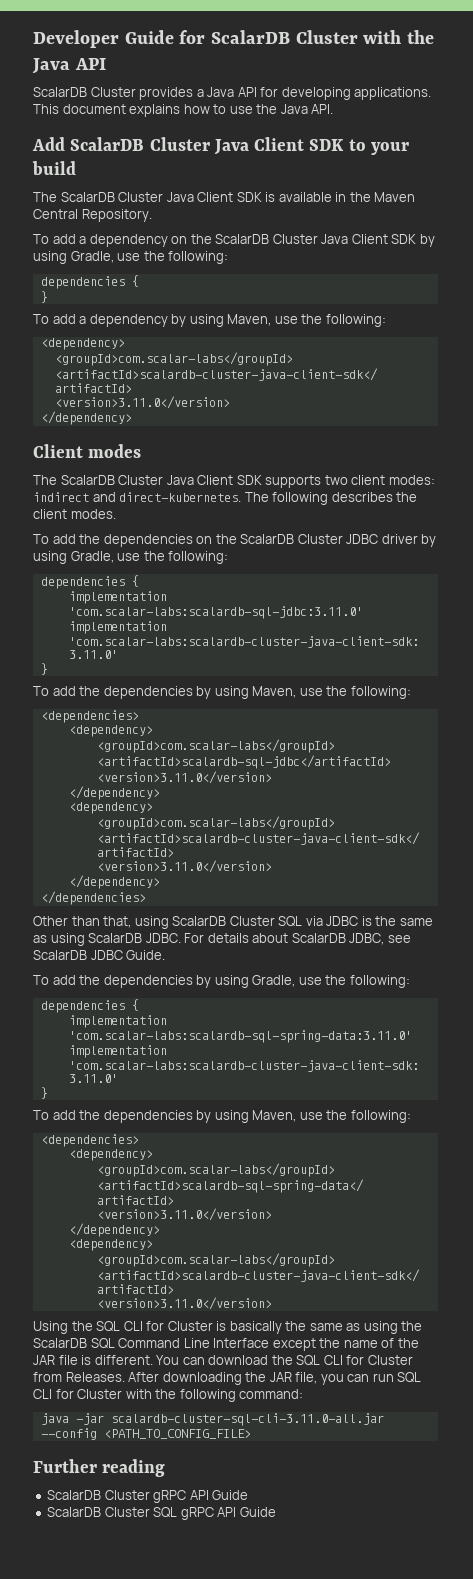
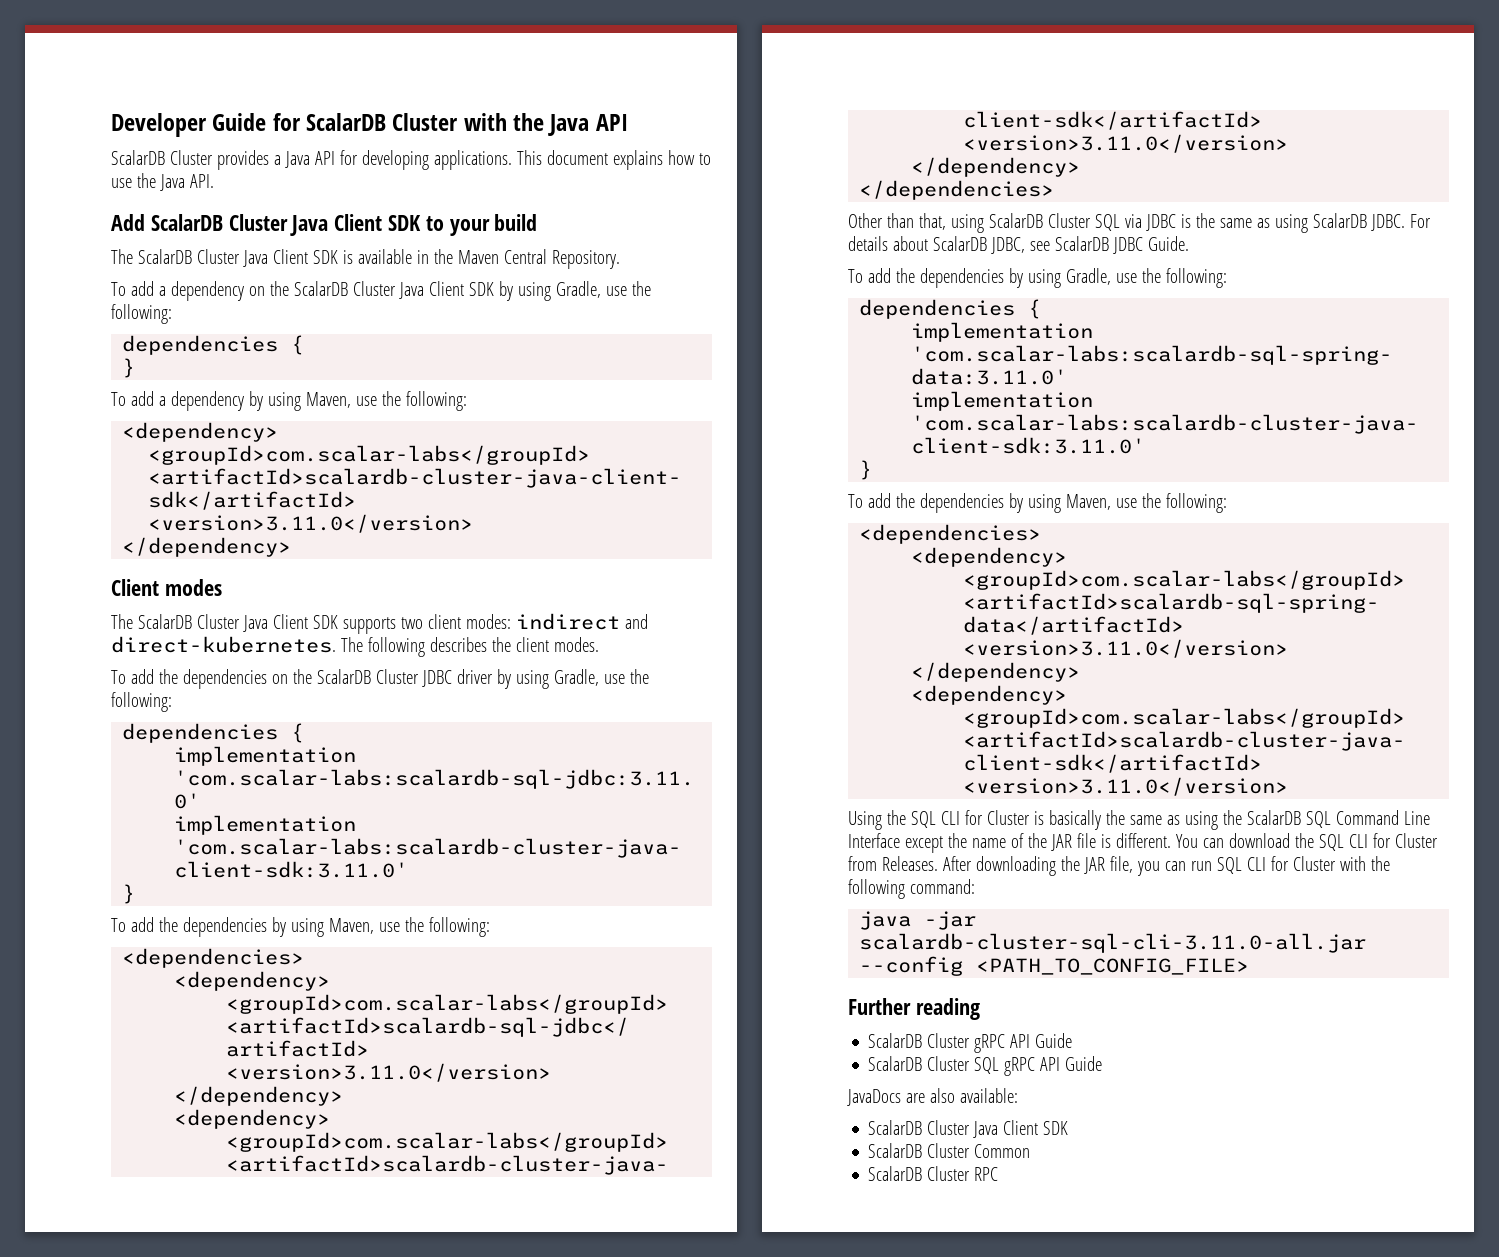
(276, 1512) none -> [847,1088,1018,1106] [868,1120,1069,1138] [868,1143,1031,1158] [868,1166,999,1181] // JavaDocs are also available: // ScalarDB Cluster Java Client SDK // ScalarDB Cluster Common // ScalarDB Cluster RPC

